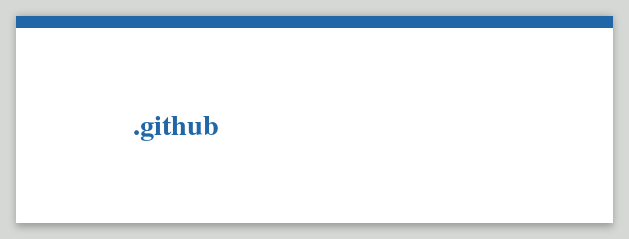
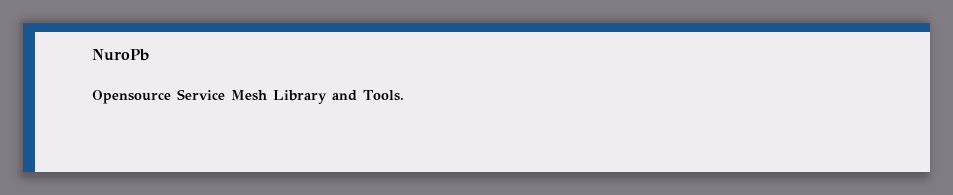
[133,116,219,141] .github -> [92,49,149,61] [92,89,404,104] NuroPb // Opensource Service Mesh Library and Tools.

